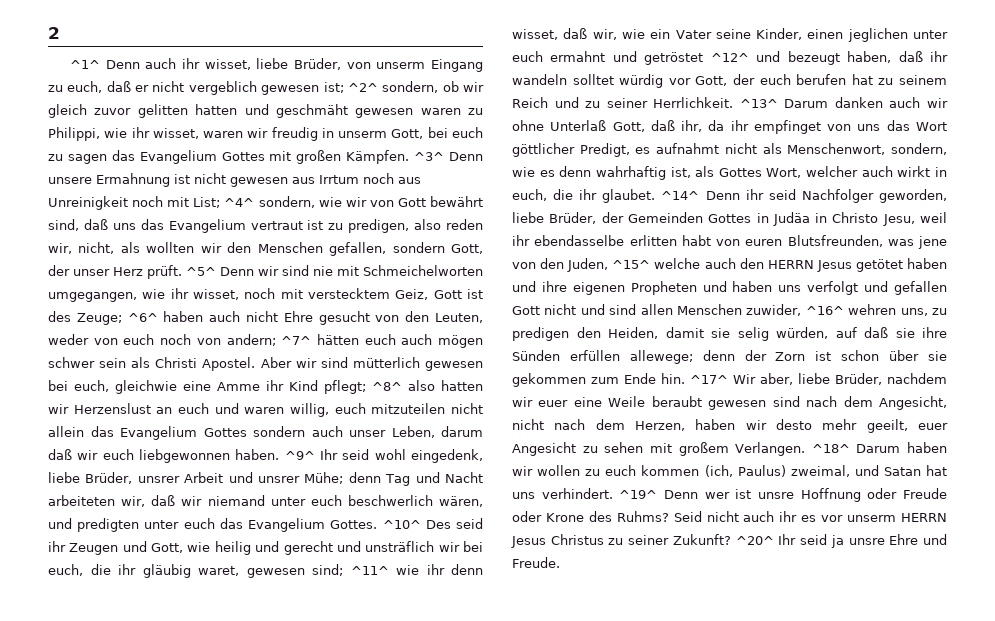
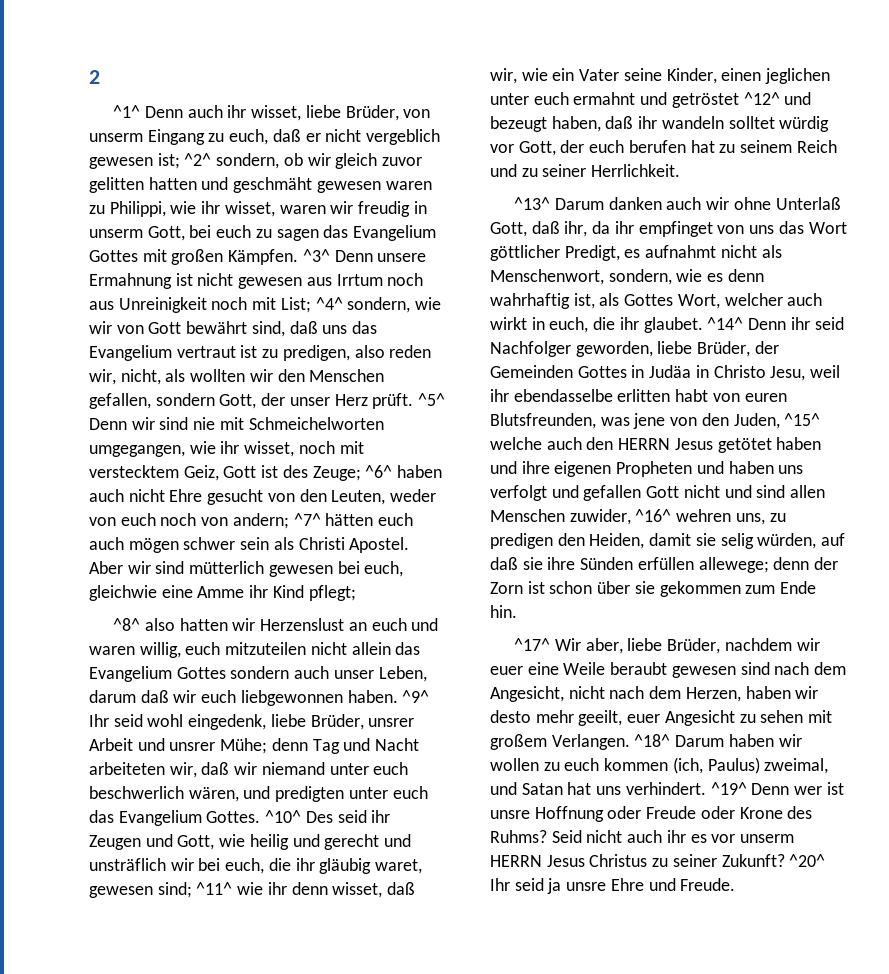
(366, 387) none -> (356, 593) //
(734, 102) none -> (681, 170) //
(685, 378) none -> (517, 611) //

